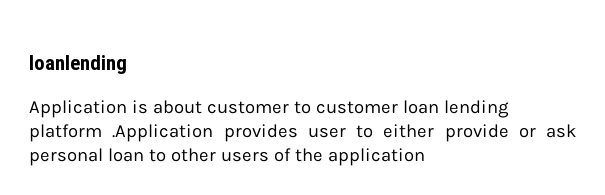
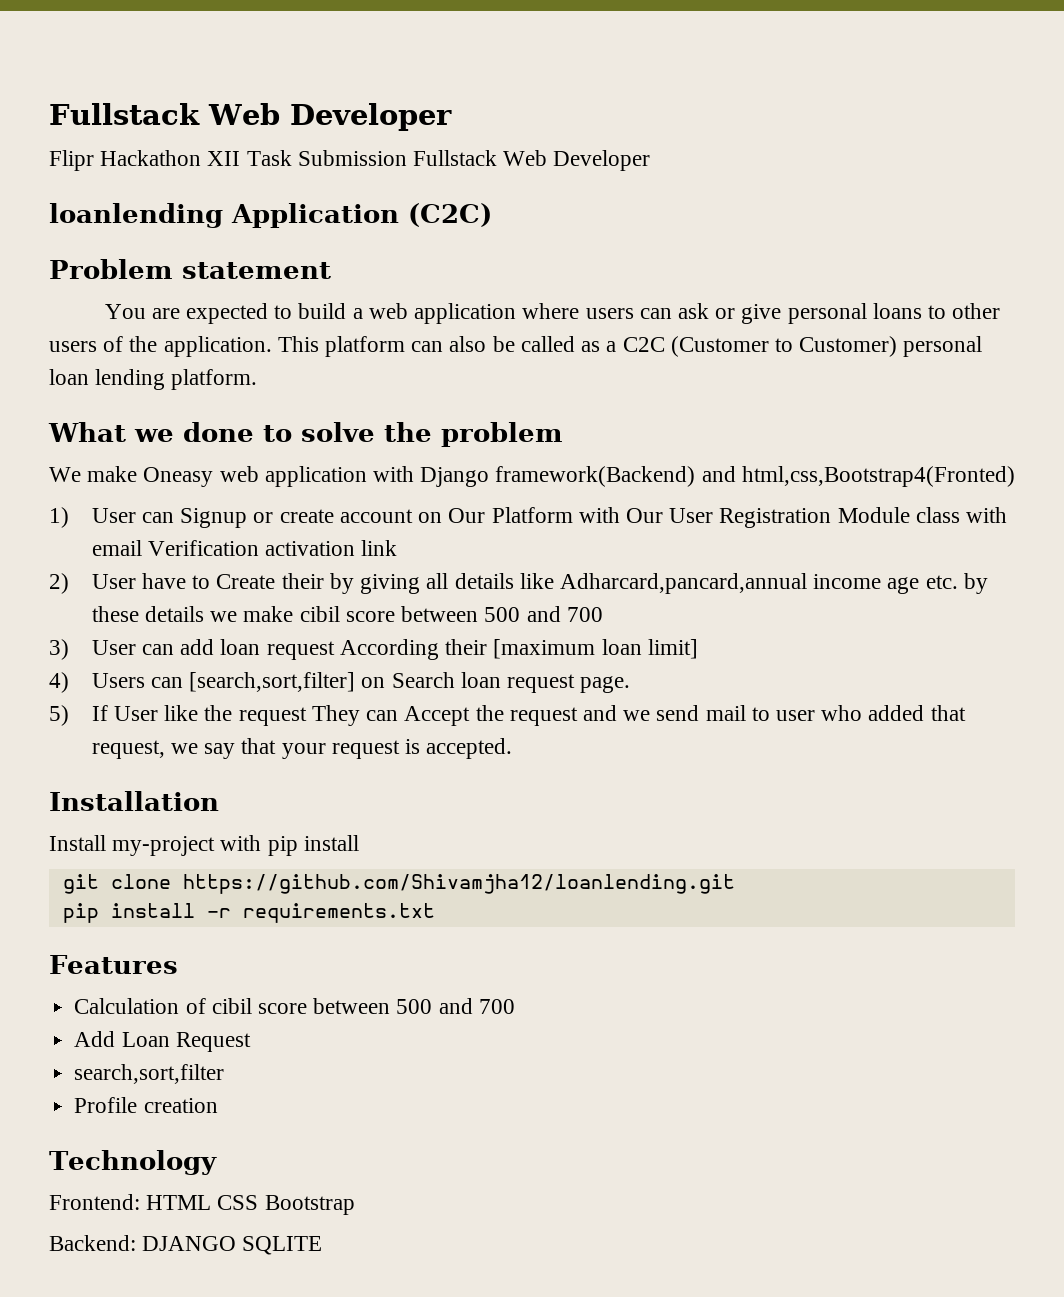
[29,55,127,74] [29,100,509,118] [29,124,576,142] [29,148,144,166] loanlending // Application is about customer to customer loan lending platform .Application provides user to either provide or ask personal loan -> [49,103,452,131] [49,150,651,171] [49,203,492,228] [49,259,331,279] [104,303,922,324] Fullstack Web Developer // Flipr Hackathon XII Task Submission Fullstack Web Developer // loanlending Application (C2C) // Problem statement // You are expected to build a web application where users can ask or give personal loans
[327,148,425,166] application -> [163,336,983,357] [49,369,258,390] [48,422,563,447] [49,466,1015,487] [49,507,1007,528] [91,540,398,556] [49,573,988,594] [91,606,603,622] [49,639,698,660] [49,672,631,693] [49,705,966,726] [91,738,513,759] [49,791,219,811] [49,835,359,856] [62,874,735,894] [62,903,435,923] [49,955,178,974] [74,998,515,1014] [74,1031,251,1052] [74,1064,225,1084] [74,1097,218,1113] [49,1150,217,1175] [49,1194,355,1215] [49,1235,323,1255] application. This platform can also be called as a C2C (Customer to Customer) personal loan lending platform. // What we done to solve the problem // We make Oneasy web application with Django framework(Backend) and html,css,Bootstrap4(Fronted) // 1) User can Signup or create account on Our Platform with Our User Registration Module class with email Verification activation link // 2) User have to Create their by giving all details like Adharcard,pancard,annual income age etc. by these details we make cibil score between 500 and 700 // 3) User can add loan request According their [maximum loan limit] // 4) Users can [search,sort,filter] on Search loan request page. // 5) If User like the request They can Accept the request and we send mail to user who added that request, we say that your request is accepted. // Installation // Install my-project with pip install // git clone https://github.com/Shivamjha12/loanlending.git // pip install -r requirements.txt // Features // Calculation of cibil score between 500 and 700 // Add Loan Request // search,sort,filter // Profile creation // Technology // Frontend: HTML CSS Bootstrap // Backend: DJANGO SQLITE

